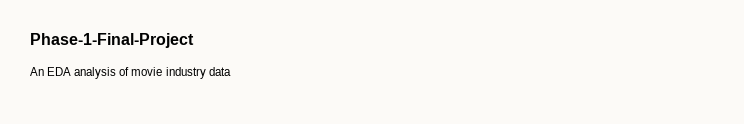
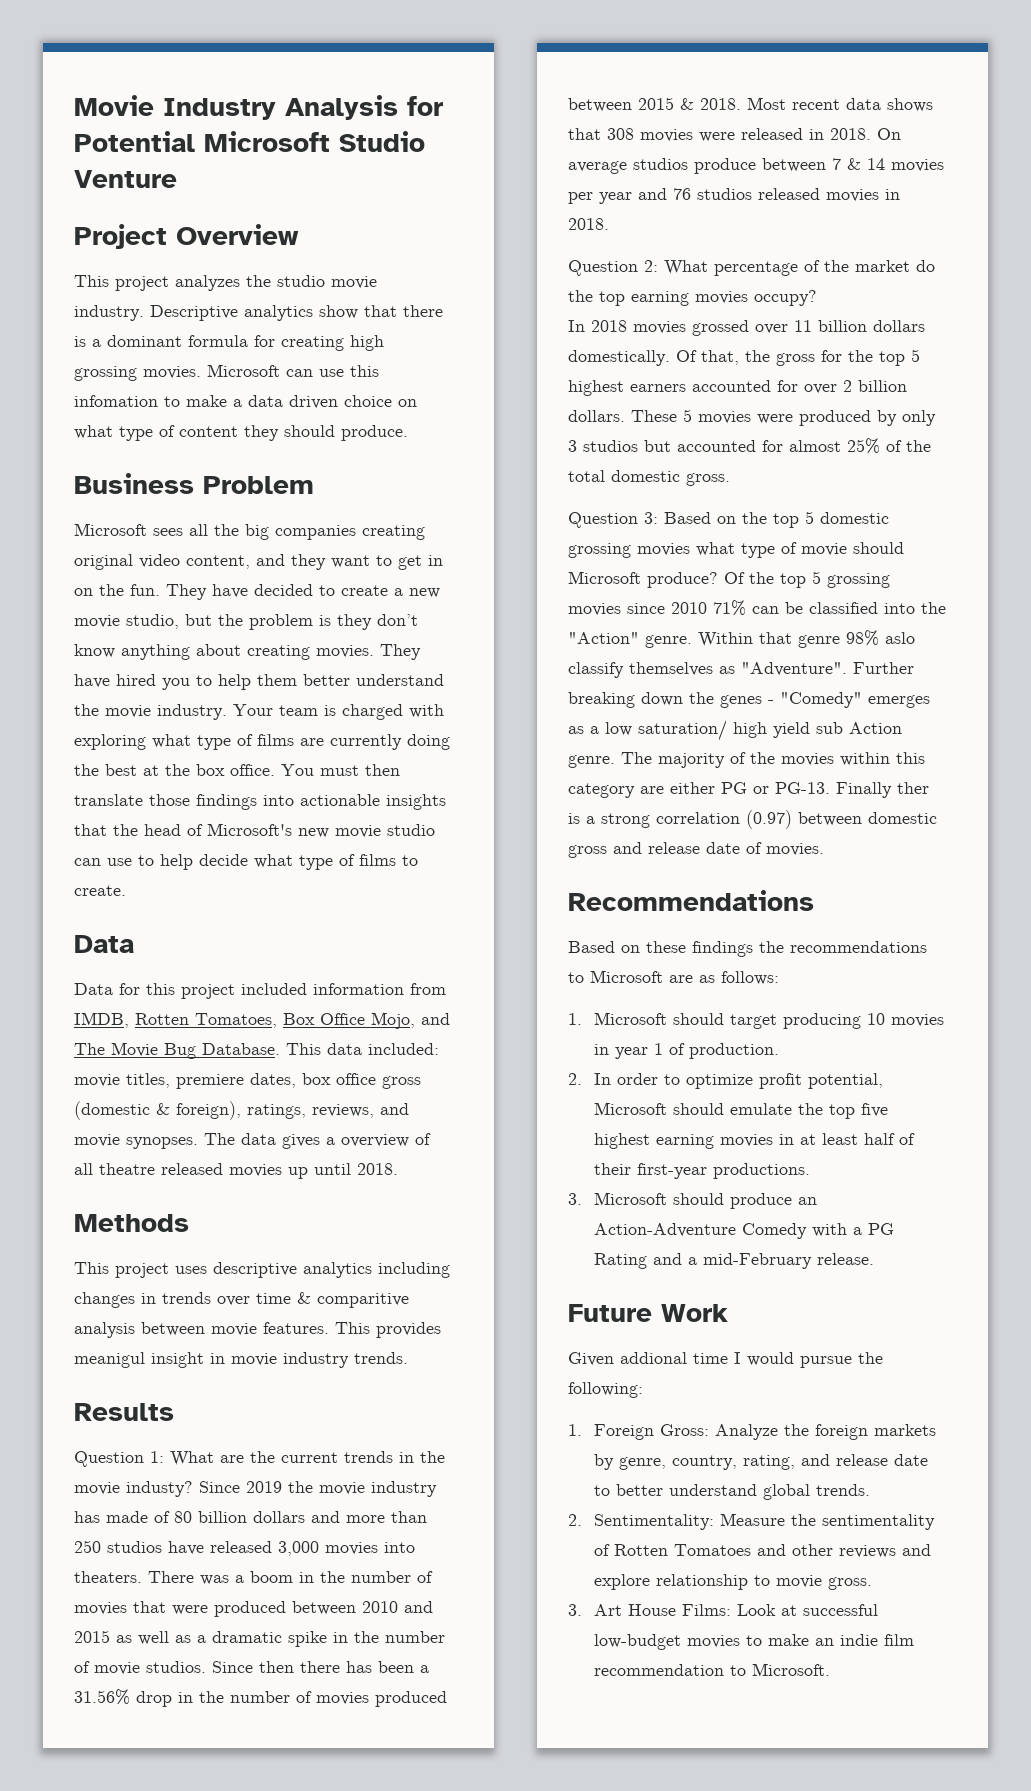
[30,33,194,48] [30,67,231,79] Phase-1-Final-Project // An EDA analysis of movie industry data -> [74,95,443,120] [74,131,425,152] [74,170,177,188] [74,224,299,249] [74,275,377,291] [74,305,443,321] [74,335,384,351] [74,364,379,381] [74,395,417,409] [74,425,408,441] [74,473,314,494] [74,523,425,540] [74,554,443,570] [74,584,440,600] [74,614,418,630] [74,644,421,660] [74,674,444,690] [74,704,444,720] [74,734,450,750] [74,764,400,776] [74,794,446,810] [74,823,435,838] [74,854,418,870] [74,885,126,896] [74,935,134,953] [74,983,446,999] [74,1012,450,1029] [74,1042,439,1059] [74,1073,421,1089] [74,1101,409,1120] [74,1133,431,1149] [74,1163,398,1179] [74,1214,189,1232] [74,1262,450,1278] [74,1292,409,1308] [74,1322,441,1338] [74,1352,408,1368] [74,1403,174,1421] [74,1451,445,1467] [74,1481,437,1497] [74,1511,427,1523] [74,1540,415,1556] [74,1571,433,1585] [74,1601,433,1617] [74,1630,445,1647] [74,1661,429,1675] [74,1689,447,1707] [568,97,933,112] [568,128,901,142] [568,158,944,174] [568,188,900,204] [568,218,609,230] [568,260,935,276] [568,290,817,306] [568,320,925,336] [568,349,920,366] [568,380,907,396] [568,409,936,426] [568,438,931,454] [568,470,730,486] [568,511,889,528] [568,542,904,558] [568,571,890,588] [568,600,946,616] [568,630,915,648] [568,662,914,678] [568,692,930,708] [568,720,902,741] [568,752,925,768] [568,782,929,798] [568,810,937,829] [568,842,824,858] [568,890,814,911] [568,941,927,957] [568,970,779,985] [568,1012,945,1029] [594,1043,780,1059] [568,1073,884,1089] [594,1102,889,1119] [594,1133,916,1149] [594,1163,811,1179] [568,1192,818,1209] [594,1223,895,1239] [594,1253,875,1269] [568,1304,728,1322] [568,1352,883,1368] [568,1382,643,1398] [568,1424,937,1440] [594,1454,929,1470] [594,1484,871,1500] [568,1513,936,1530] [594,1544,932,1558] [594,1574,873,1590] [568,1604,879,1616] [594,1634,915,1650] [594,1663,831,1676] Movie Industry Analysis for Potential Microsoft Studio Venture // Project Overview // This project analyzes the studio movie industry. Descriptive analytics show that there is a dominant formula for creating high grossing movies. Microsoft can use this infomation to make a data driven choice on what type of content they should produce. // Business Problem // Microsoft sees all the big companies creating original video content, and they want to get in on the fun. They have decided to create a new movie studio, but the problem is they don’t know anything about creating movies. They have hired you to help them better understand the movie industry. Your team is charged with exploring what type of films are currently doing the best at the box office. You must then translate those findings into actionable insights that the head of Microsoft's new movie studio can use to help decide what type of films to create. // Data // Data for this project included information from IMDB, Rotten Tomatoes, Box Office Mojo, and The Movie Bug Database. This data included: movie titles, premiere dates, box office gross (domestic & foreign), ratings, reviews, and movie synopses. The data gives a overview of all theatre released movies up until 2018. // Methods // This project uses descriptive analytics including changes in trends over time & comparitive analysis between movie features. This provides meanigul insight in movie industry trends. // Results // Question 1: What are the current trends in the movie industy? Since 2019 the movie industry has made of 80 billion dollars and more than 250 studios have released 3,000 movies into theaters. There was a boom in the number of movies that were produced between 2010 and 2015 as well as a dramatic spike in the number of movie studios. Since then there has been a 31.56% drop in the number of movies produced between 2015 & 2018. Most recent data shows that 308 movies were released in 2018. On average studios produce between 7 & 14 movies per year and 76 studios released movies in 2018. // Question 2: What percentage of the market do the top earning movies occupy? // In 2018 movies grossed over 11 billion dollars domestically. Of that, the gross for the top 5 highest earners accounted for over 2 billion dollars. These 5 movies were produced by only 3 studios but accounted for almost 25% of the total domestic gross. // Question 3: Based on the top 5 domestic grossing movies what type of movie should Microsoft produce? Of the top 5 grossing movies since 2010 71% can be classified into the "Action" genre. Within that genre 98% aslo classify themselves as "Adventure". Further breaking down the genes - "Comedy" emerges as a low saturation/ high yield sub Action genre. The majority of the movies within this category are either PG or PG-13. Finally ther is a strong correlation (0.97) between domestic gross and release date of movies. // Recommendations // Based on these findings the recommendations to Microsoft are as follows: // 1. Microsoft should target producing 10 movies in year 1 of production. // 2. In order to optimize profit potential, Microsoft should emulate the top five highest earning movies in at least half of their first-year productions. // 3. Microsoft should produce an Action-Adventure Comedy with a PG Rating and a mid-February release. // Future Work // Given addional time I would pursue the following: // 1. Foreign Gross: Analyze the foreign markets by genre, country, rating, and release date to better understand global trends. // 2. Sentimentality: Measure the sentimentality of Rotten Tomatoes and other reviews and explore relationship to movie gross. // 3. Art House Films: Look at successful low-budget movies to make an indie film recommendation to Microsoft.

